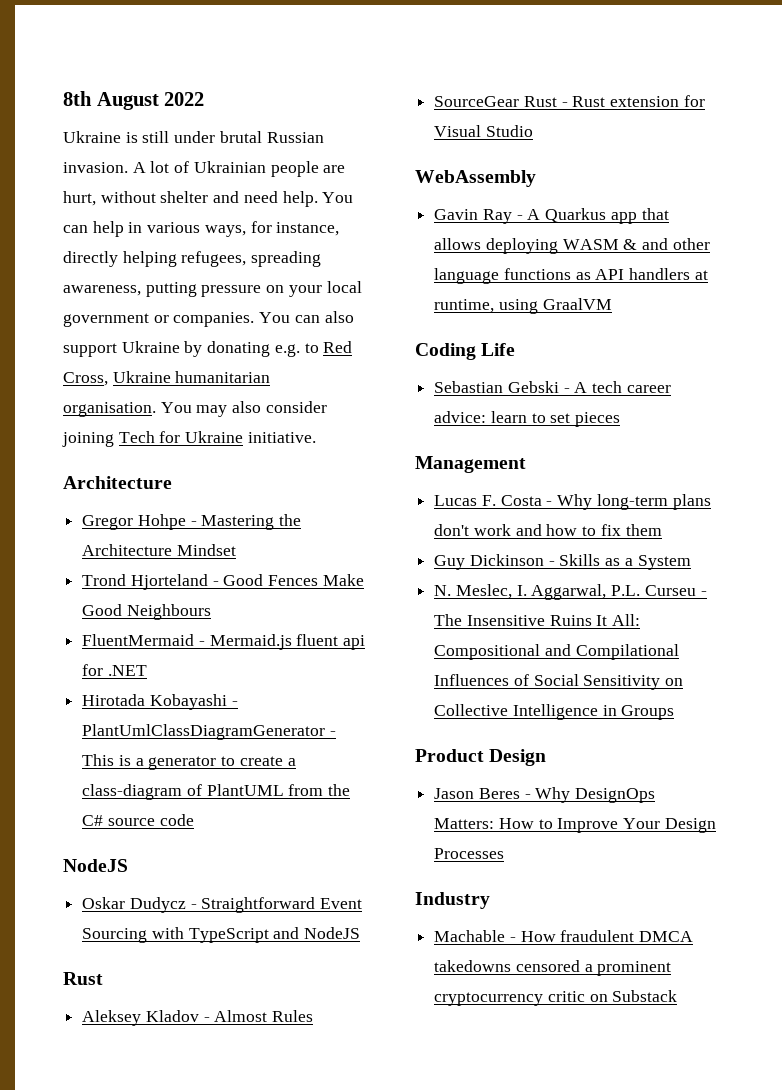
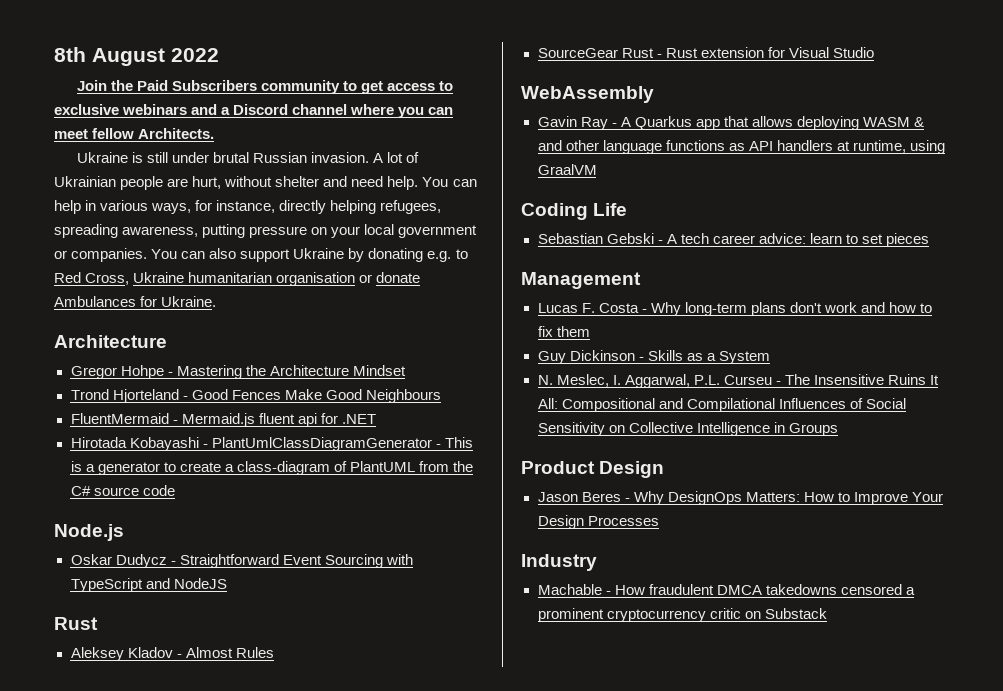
(205, 99) none -> [76,80,454,94] [54,104,454,118] [54,128,215,139] // Join the Paid Subscribers community to get access to exclusive webinars and a Discord channel where you can meet fellow Architects.
[63,401,327,417] [62,431,316,447] organisation. You may also consider joining Tech for Ukraine initiative. -> [276,272,421,286] [54,296,217,307] organisation or donate Ambulances for Ukraine.
[63,859,128,872] NodeJS -> [54,524,124,541] Node.js

